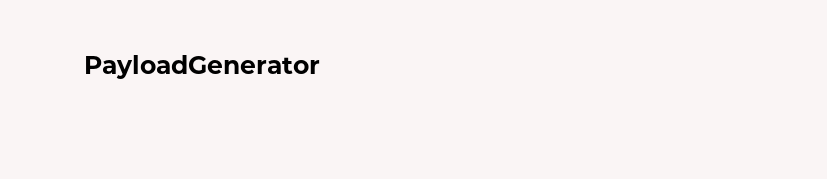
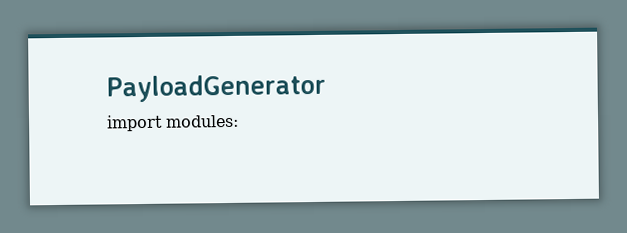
(320, 67) none -> [106,114,239,132] // import modules:

